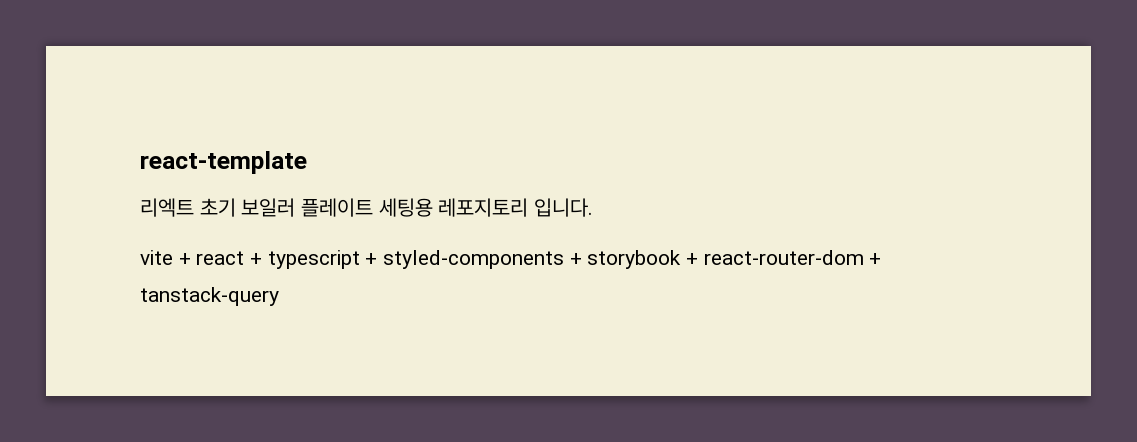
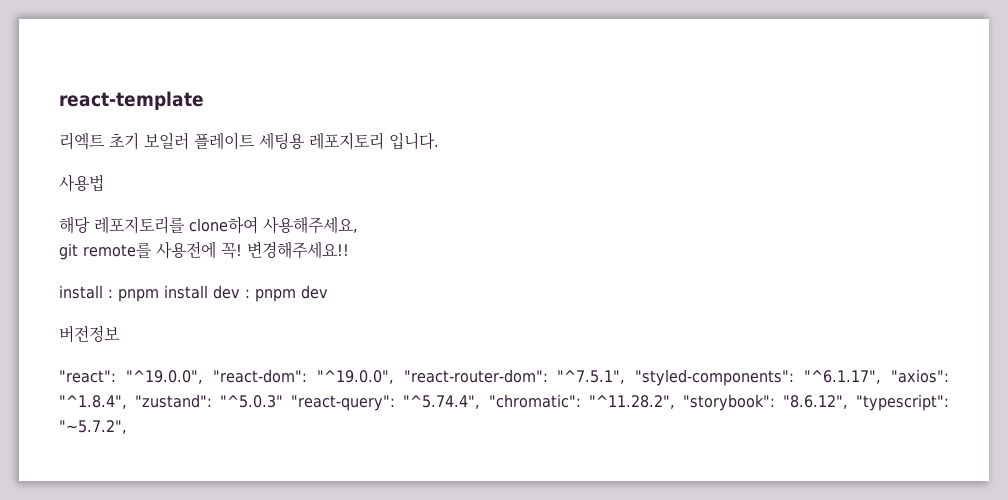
[140,250,882,269] [140,287,279,306] vite + react + typescript + styled-components + storybook + react-router-dom + tanstack-query -> [59,174,104,192] [59,216,358,234] [59,241,349,260] [59,285,328,302] [59,325,120,343] [59,369,949,386] [59,394,949,411] [59,420,127,434] 사용법 // 해당 레포지토리를 clone하여 사용해주세요, // git remote를 사용전에 꼭! 변경해주세요!! // install : pnpm install dev : pnpm dev // 버전정보 // "react": "^19.0.0", "react-dom": "^19.0.0", "react-router-dom": "^7.5.1", "styled-components": "^6.1.17", "axios": "^1.8.4", "zustand": "^5.0.3" "react-query": "^5.74.4", "chromatic": "^11.28.2", "storybook": "8.6.12", "typescript": "~5.7.2",

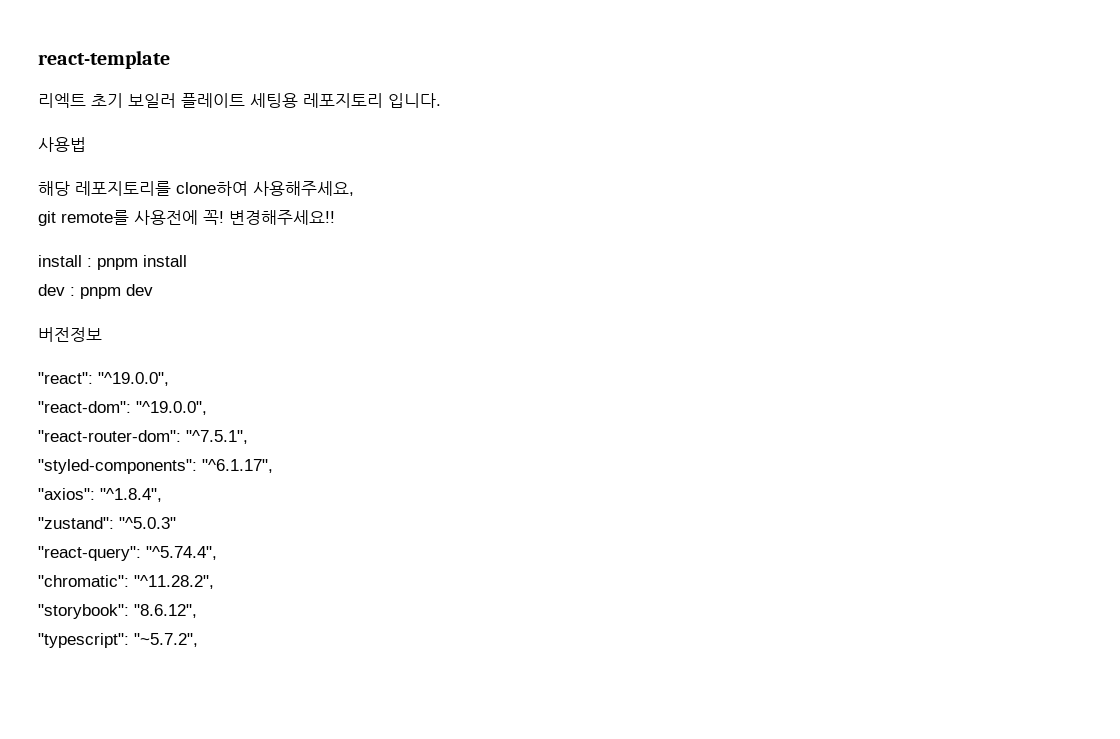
(208, 292) none -> (187, 261) //
(203, 377) none -> (169, 379) //
(394, 377) none -> (207, 408) //
(626, 377) none -> (248, 437) //
(882, 377) none -> (273, 466) //
(127, 402) none -> (162, 495) //
(284, 401) none -> (176, 523) //
(481, 402) none -> (217, 553) //
(675, 402) none -> (214, 582) //
(848, 402) none -> (197, 611) //

